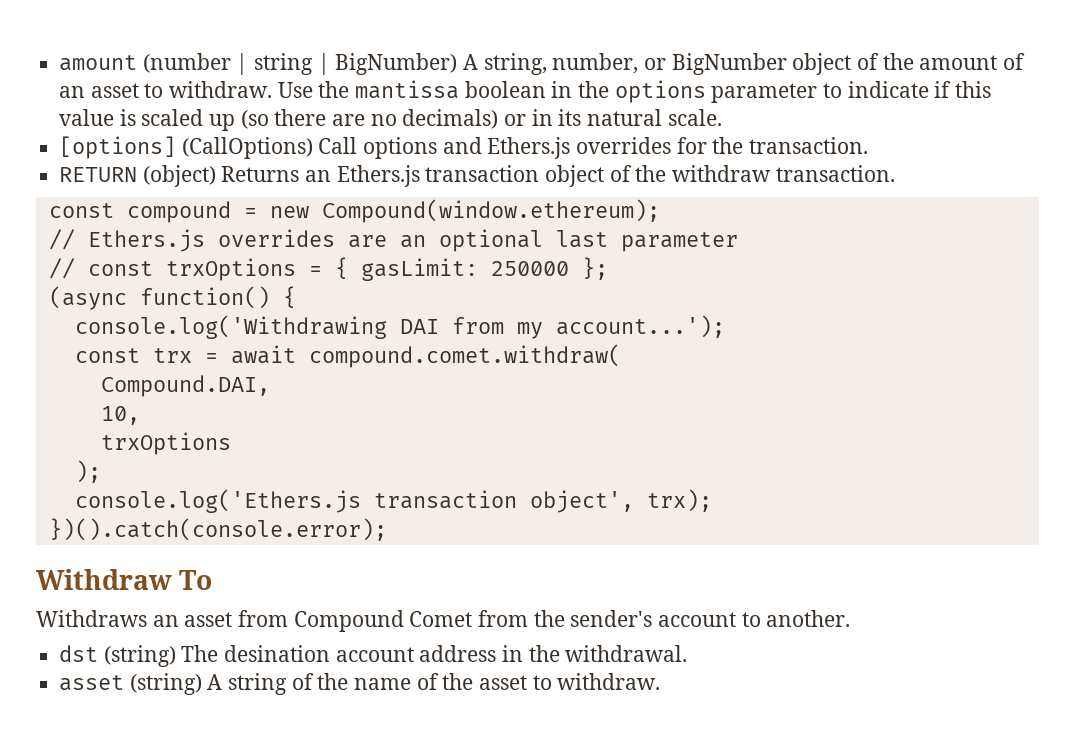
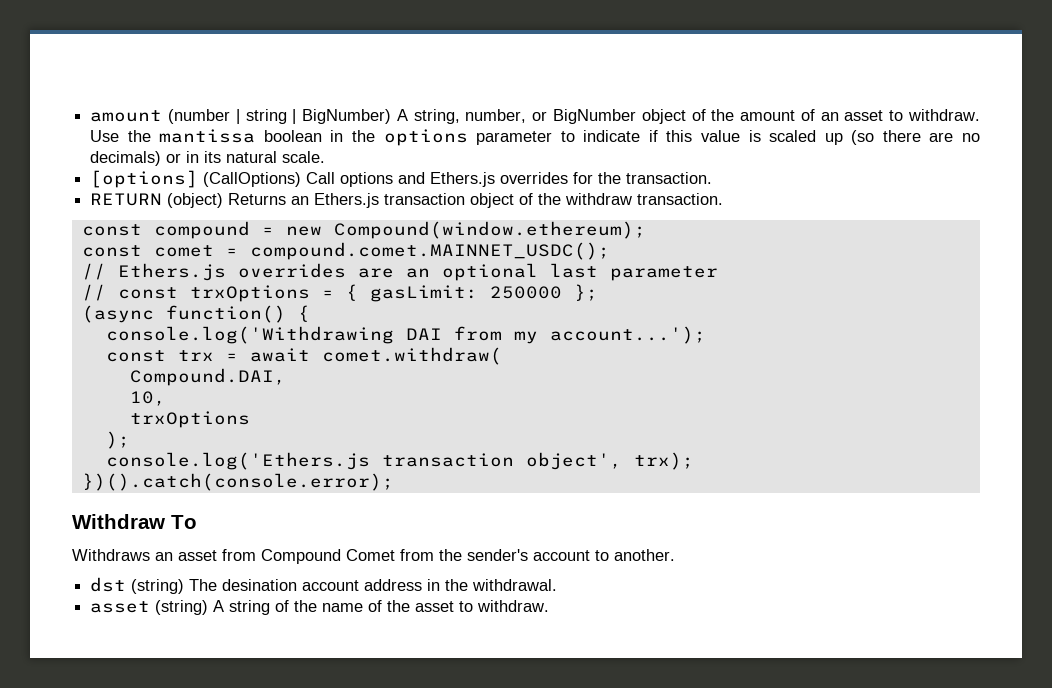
(660, 211) none -> [81,242,610,260] // const comet = compound.comet.MAINNET_USDC();
[308,344,621,368] compound.comet.withdraw( -> [321,347,502,365] comet.withdraw(

